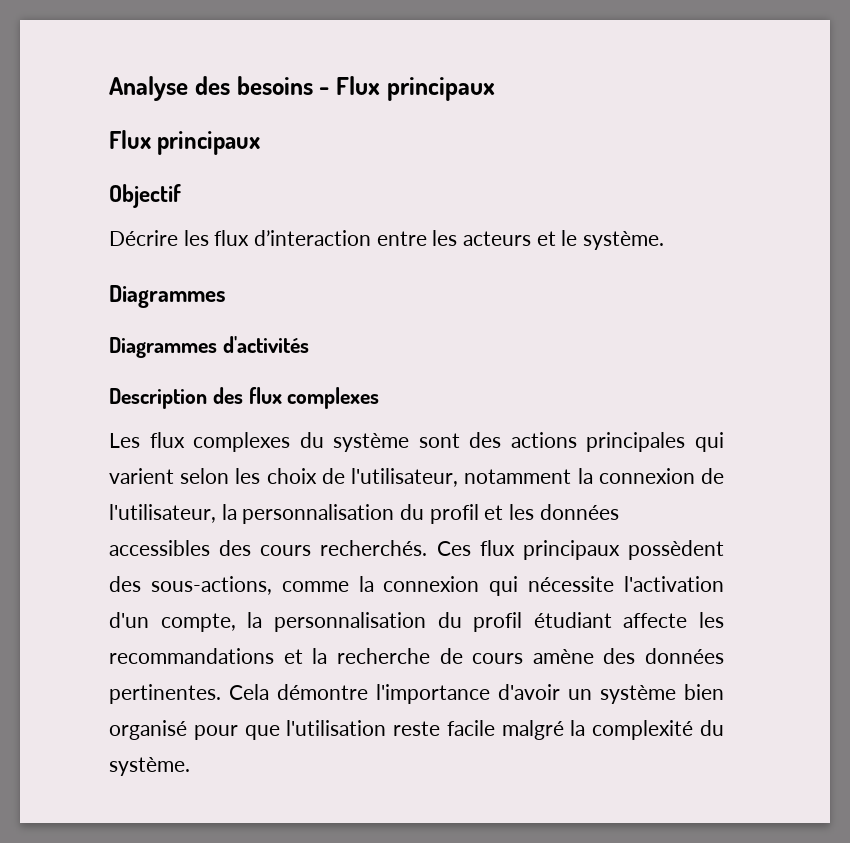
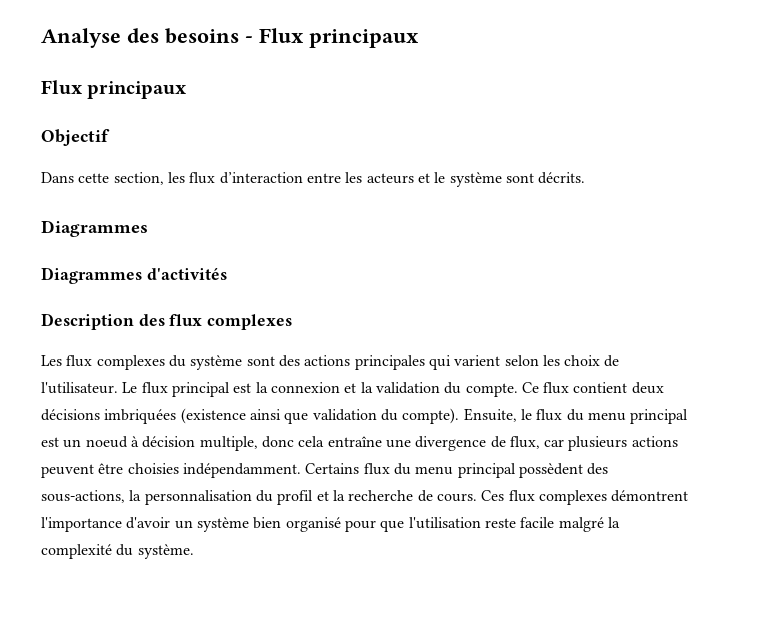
[109,230,178,246] Décrire -> [41,172,164,185] Dans cette section,
[583,231,665,250] système. -> [449,172,586,187] système sont décrits.
[351,468,724,487] [109,504,216,523] l'utilisateur, notamment la connexion de l'utilisateur, -> [41,382,664,397] [41,408,689,424] [41,436,678,451] [41,463,609,478] [41,490,125,503] l'utilisateur. Le flux principal est la connexion et la validation du compte. Ce flux contient deux décisions imbriquées (existence ainsi que validation du compte). Ensuite, le flux du menu principal est un noeud à décision multiple, donc cela entraîne une divergence de flux, car plusieurs actions peuvent être choisies indépendamment. Certains flux du menu principal possèdent des sous-actions,
[509,504,619,520] [109,540,724,560] [109,576,724,596] [109,612,724,632] [109,648,724,664] [109,684,368,704] les données accessibles des cours recherchés. Ces flux principaux possèdent des sous-actions, comme la connexion qui nécessite l'activation d'un compte, la personnalisation du profil étudiant affecte les recommandations et la recherche de cours amène des données pertinentes. Cela démontre -> [332,490,689,505] la recherche de cours. Ces flux complexes démontrent

